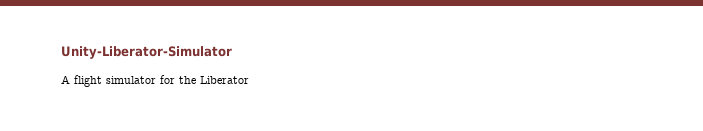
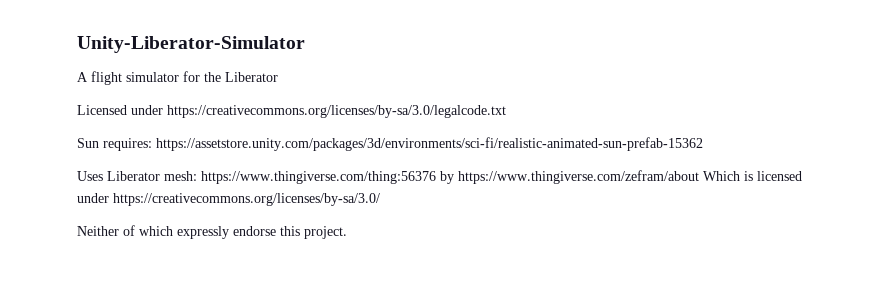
(249, 80) none -> [77,105,506,118] [77,137,703,151] [77,170,802,184] [77,193,380,206] [77,225,347,239] // Licensed under https://creativecommons.org/licenses/by-sa/3.0/legalcode.txt // Sun requires: https://assetstore.unity.com/packages/3d/environments/sci-fi/realistic-animated-sun-prefab-15362 // Uses Liberator mesh: https://www.thingiverse.com/thing:56376 by https://www.thingiverse.com/zefram/about Which is licensed under https://creativecommons.org/licenses/by-sa/3.0/ // Neither of which expressly endorse this project.

